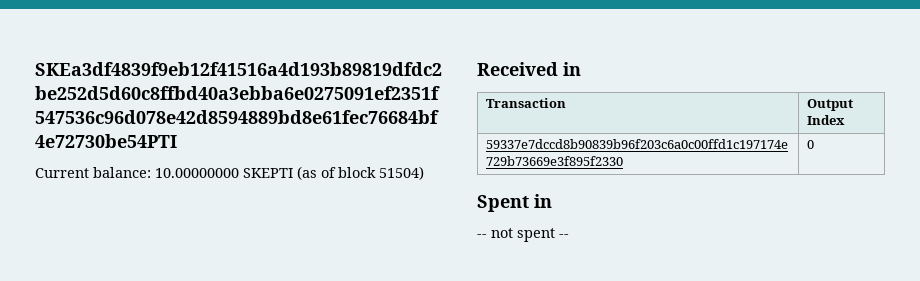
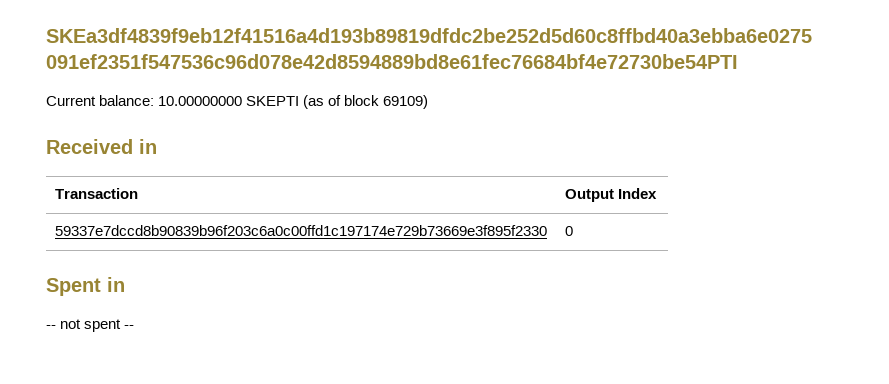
[379,166,424,180] 51504) -> [383,95,429,109] 69109)

